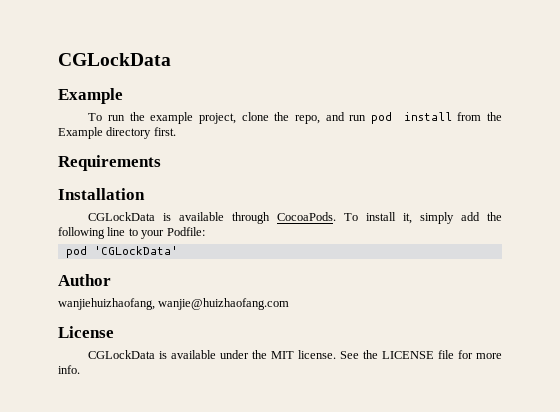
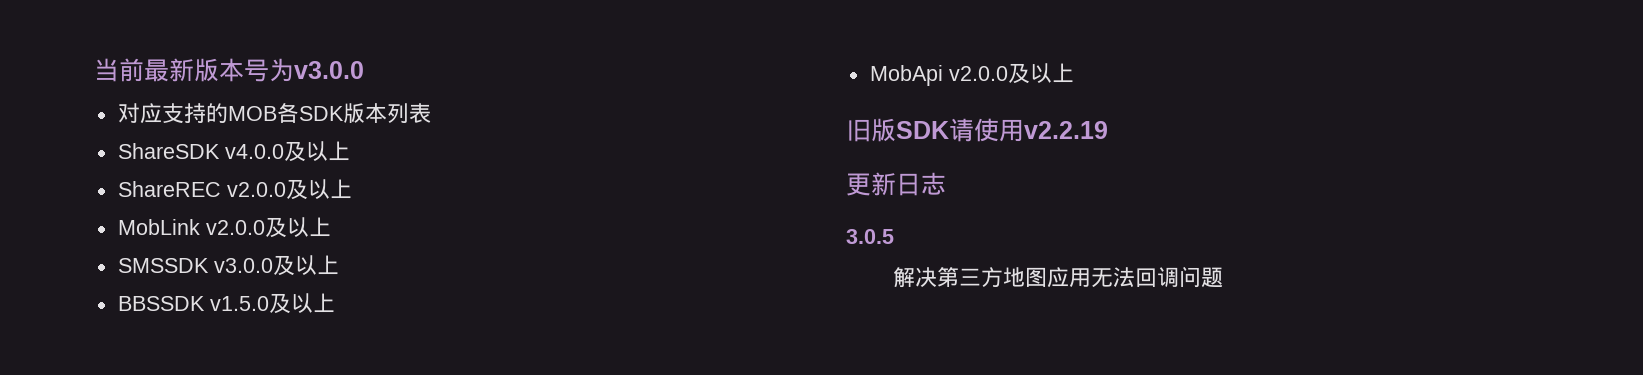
[58,53,171,66] [58,88,123,104] [88,112,503,124] [58,127,176,139] [58,155,161,171] [58,188,145,200] [88,212,502,224] [58,227,205,239] [65,246,178,258] [58,274,111,286] [58,298,290,310] [58,326,114,338] [88,350,502,359] [58,365,80,374] CGLockData // Example // To run the example project, clone the repo, and run pod install from the Example directory first. // Requirements // Installation // CGLockData is available through CocoaPods. To install it, simply add the following line to your Podfile: // pod 'CGLockData' // Author // wanjiehuizhaofang, wanjie@huizhaofang.com // License // CGLockData is available under the MIT license. See the LICENSE file for more info. -> [94,58,364,82] [117,103,431,124] [117,141,350,162] [117,179,352,200] [117,217,331,238] [117,255,339,276] [117,293,335,314] [869,63,1074,86] [846,118,1108,142] [846,172,946,196] [846,229,894,244] [893,266,1224,288] 当前最新版本号为v3.0.0 // 对应支持的MOB各SDK版本列表 // ShareSDK v4.0.0及以上 // ShareREC v2.0.0及以上 // MobLink v2.0.0及以上 // SMSSDK v3.0.0及以上 // BBSSDK v1.5.0及以上 // MobApi v2.0.0及以上 // 旧版SDK请使用v2.2.19 // 更新日志 // 3.0.5 // 解决第三方地图应用无法回调问题

